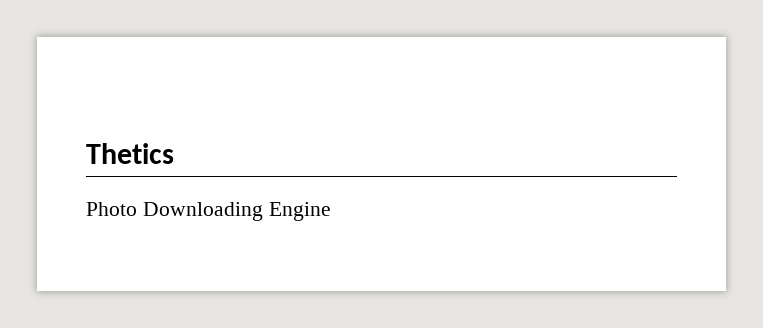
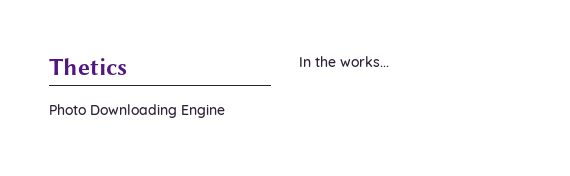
(331, 211) none -> [299,56,389,67] // In the works...

